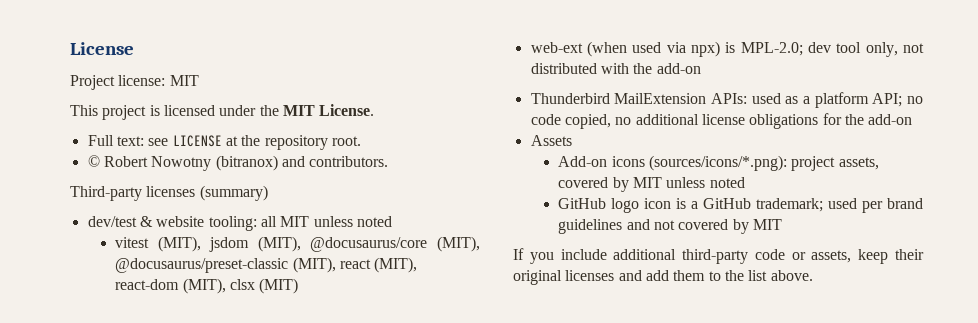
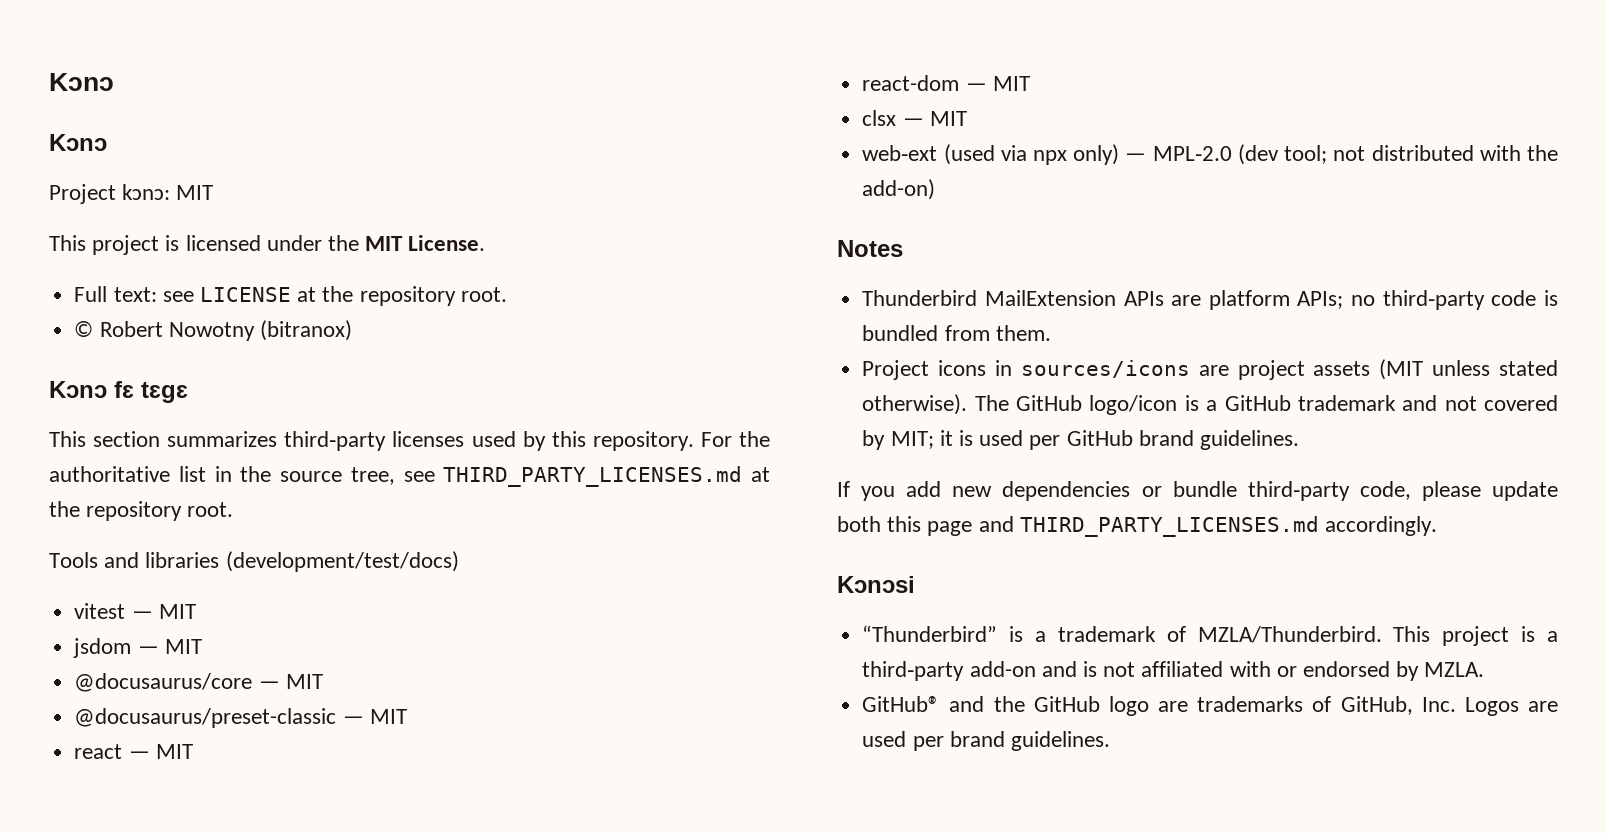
[70,42,134,55] [70,75,166,90] License // Project license: -> [49,73,114,91] [49,134,107,151] [49,184,171,204] Kɔnɔ // Kɔnɔ // Project kɔnɔ:
[281,156,389,167] [70,185,268,201] [87,216,392,231] [115,236,480,252] [115,257,418,273] [115,278,299,294] [530,41,898,57] and contributors. // Third‑party licenses (summary) // dev/test & website tooling: all MIT unless noted // vitest (MIT), jsdom (MIT), @docusaurus/core (MIT), @docusaurus/preset-classic (MIT), react (MIT), react‑dom (MIT), clsx (MIT) // web‑ext (when used via npx) is MPL‑2.0; dev tool only, -> [49,381,188,403] [49,431,771,451] [49,466,770,487] [49,501,234,521] [49,551,459,572] [74,603,196,619] [73,638,202,658] [74,673,323,692] [74,708,407,728] [74,744,193,759] [862,75,1030,91] [862,110,967,126] [862,144,1328,165] // Kɔnɔ fɛ tɛgɛ // This section summarizes third‑party licenses used by this repository. For the authoritative list in the source tree, see THIRD_PARTY_LICENSES.md at the repository root. // Tools and libraries (development/test/docs) // vitest — MIT // jsdom — MIT // @docusaurus/core — MIT // @docusaurus/preset-classic — MIT // react — MIT // react-dom — MIT // clsx — MIT // web‑ext (used via npx only) — MPL‑2.0 (dev tool;
[656,63,701,74] add‑on -> [862,179,936,200] [837,240,903,257] add-on) // Notes
[710,92,923,108] [530,113,913,129] [530,135,572,146] [558,155,879,171] [558,177,745,192] [558,198,924,213] [558,219,782,234] [513,248,924,264] [513,270,813,285] APIs: used as a platform API; no code copied, no additional license obligations for the add‑on // Assets // Add‑on icons (sources/icons/*.png): project assets, covered by MIT unless noted // GitHub logo icon is a GitHub trademark; used per brand guidelines and not covered by MIT // If you include additional third‑party code or assets, keep their original licenses and add them to the list above. -> [1123,290,1558,310] [862,325,1051,341] [862,359,1559,380] [862,394,1558,415] [862,430,1299,450] [837,481,1558,501] [837,516,1438,537] [837,576,915,593] [862,625,1559,646] [862,661,1485,681] [862,696,1558,716] [862,731,1110,751] APIs are platform APIs; no third‑party code is bundled from them. // Project icons in sources/icons are project assets (MIT unless stated otherwise). The GitHub logo/icon is a GitHub trademark and not covered by MIT; it is used per GitHub brand guidelines. // If you add new dependencies or bundle third‑party code, please update both this page and THIRD_PARTY_LICENSES.md accordingly. // Kɔnɔsi // “Thunderbird” is a trademark of MZLA/Thunderbird. This project is a third‑party add-on and is not affiliated with or endorsed by MZLA. // GitHub® and the GitHub logo are trademarks of GitHub, Inc. Logos are used per brand guidelines.

